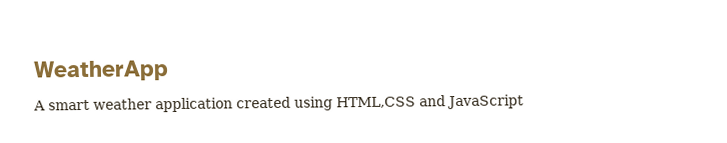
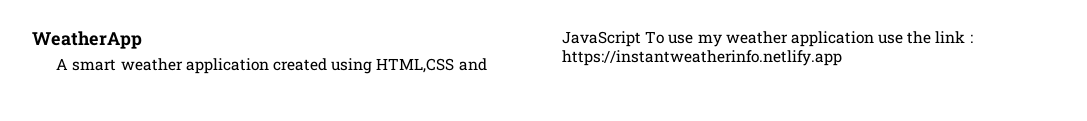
(524, 102) none -> [645,31,973,47] [562,50,842,66] To use my weather application use the link : https://instantweatherinfo.netlify.app

